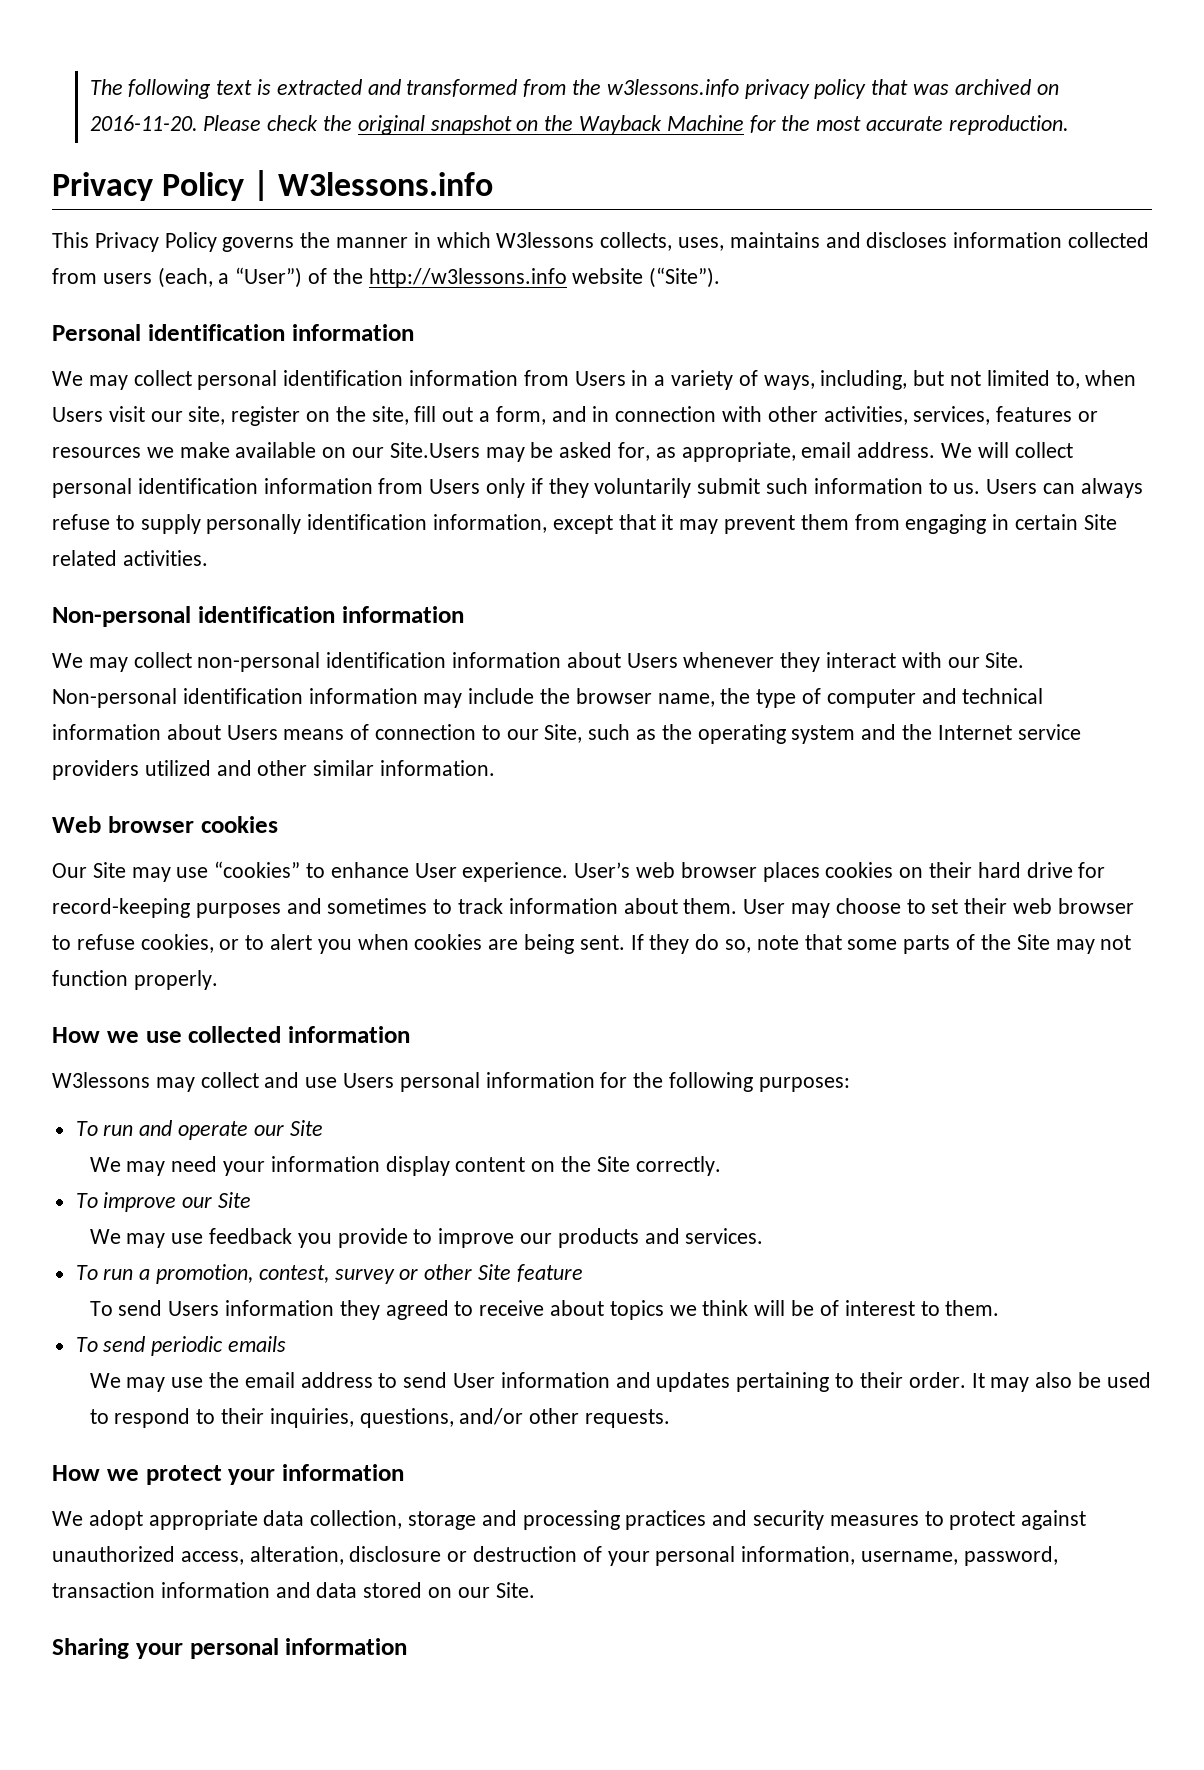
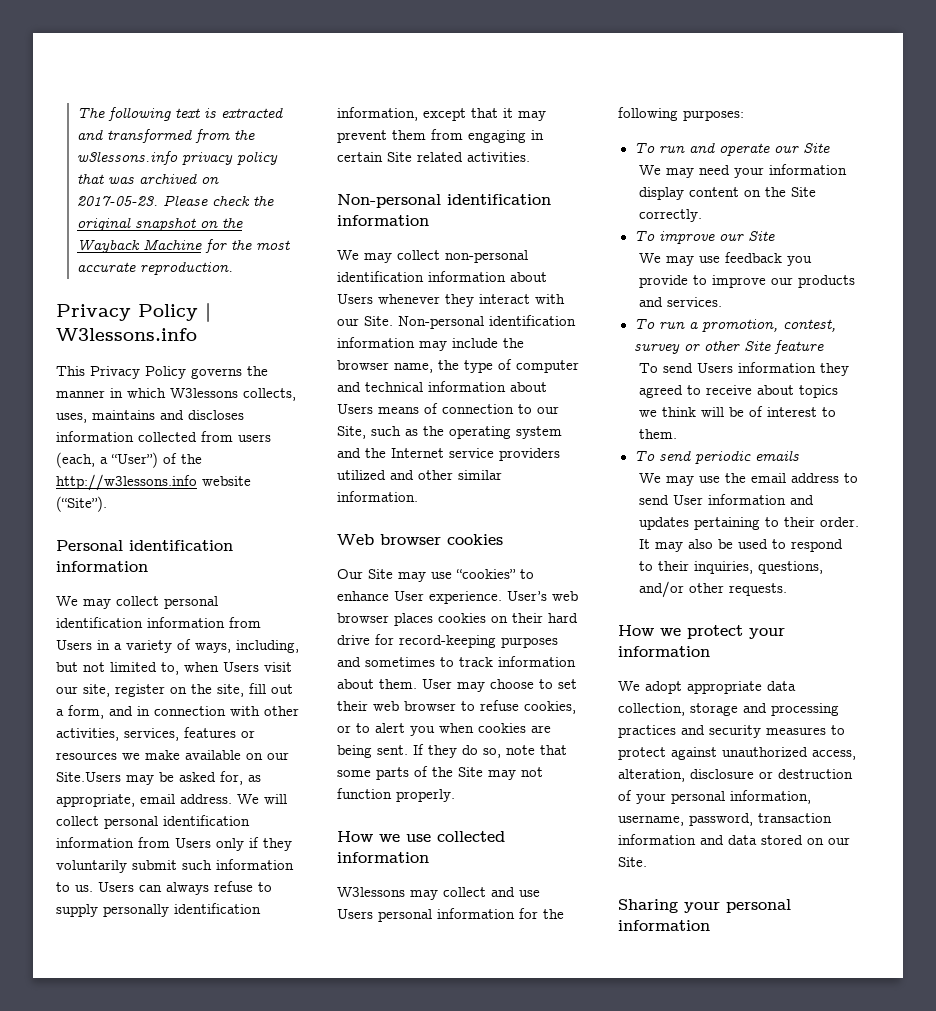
[89,115,198,131] 2016-11-20. -> [77,196,159,206] 2017-05-23.

